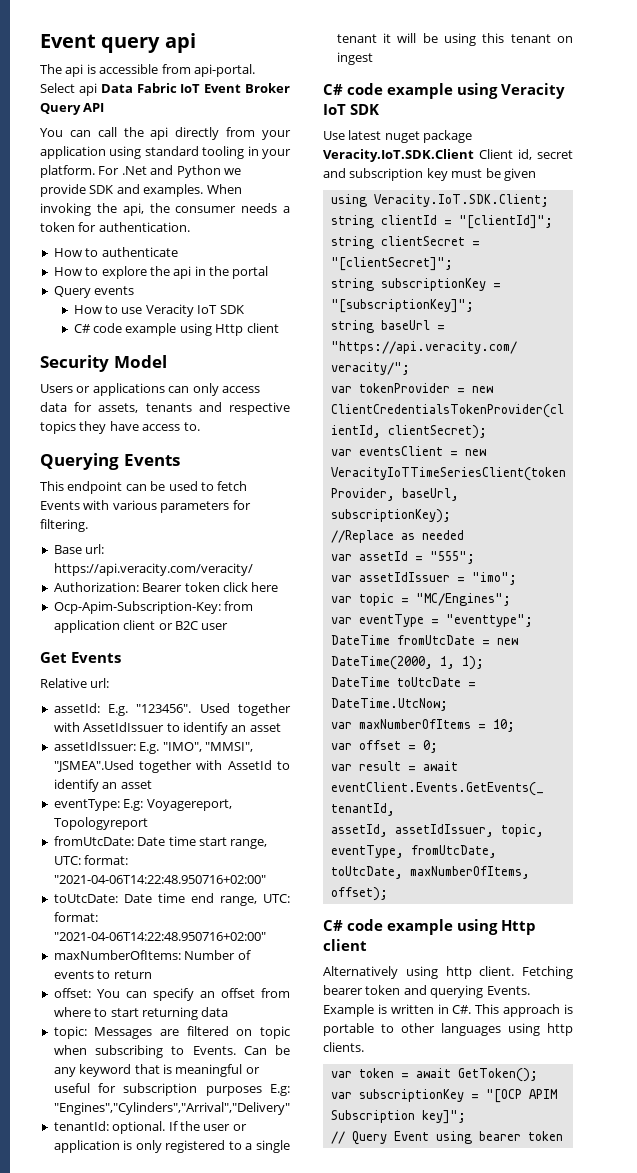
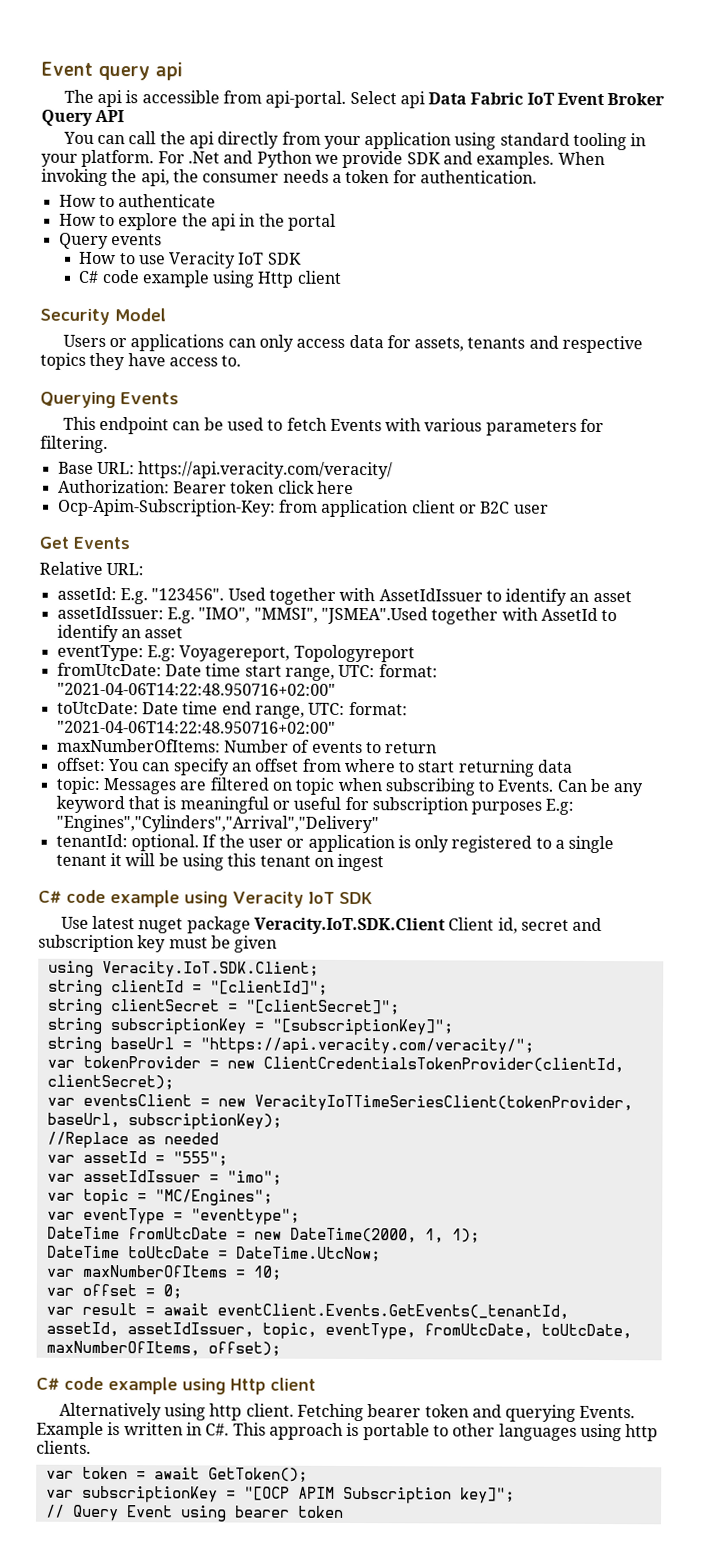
[85,544,105,554] url: -> [96,461,135,475] URL:
[90,678,110,688] url: -> [106,563,145,576] URL:

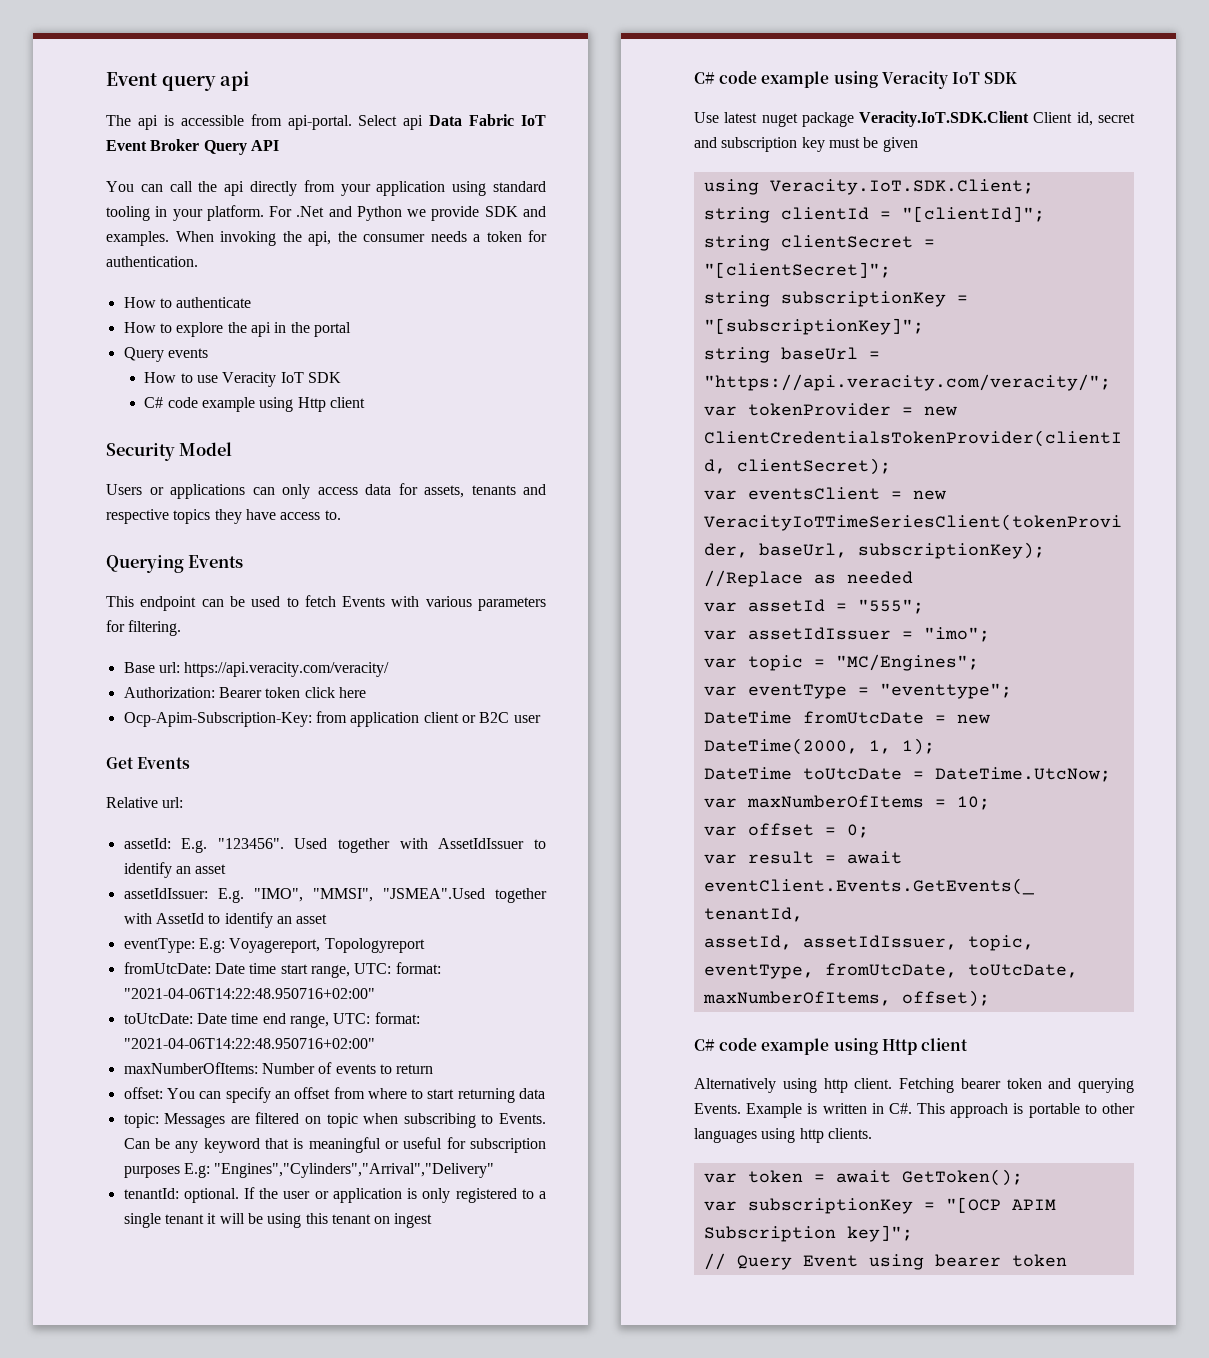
[96,461,135,475] URL: -> [158,662,180,673] url:
[106,563,145,576] URL: -> [162,797,184,808] url:

